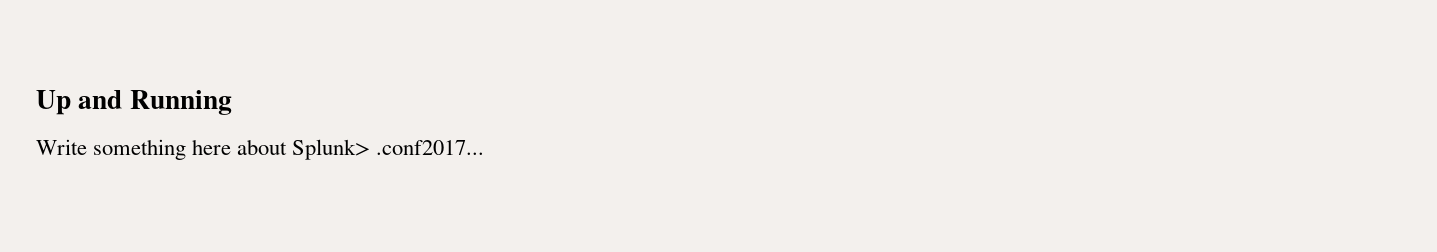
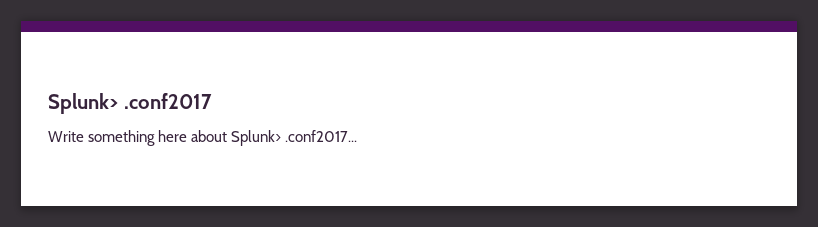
[36,90,232,115] Up and Running -> [48,93,212,114] Splunk> .conf2017

